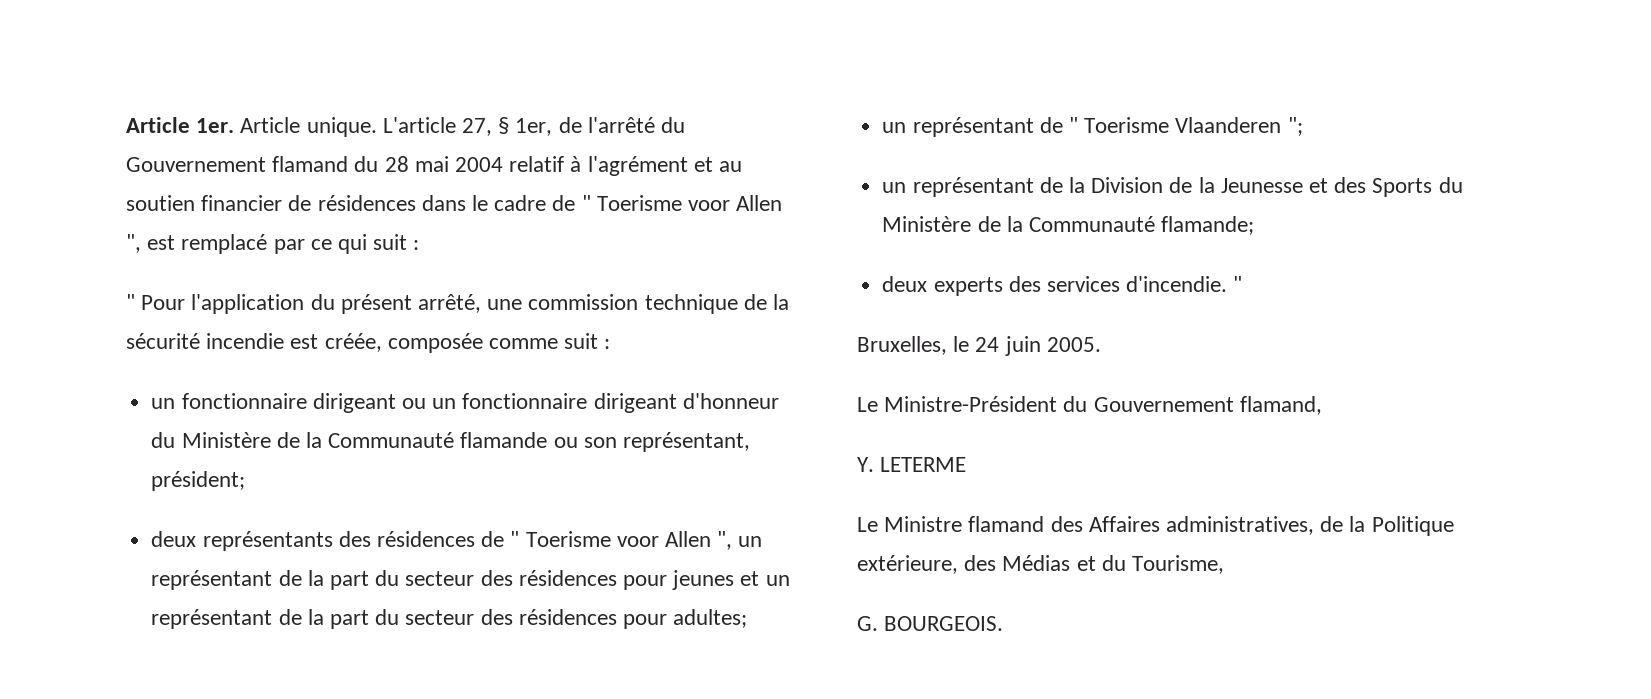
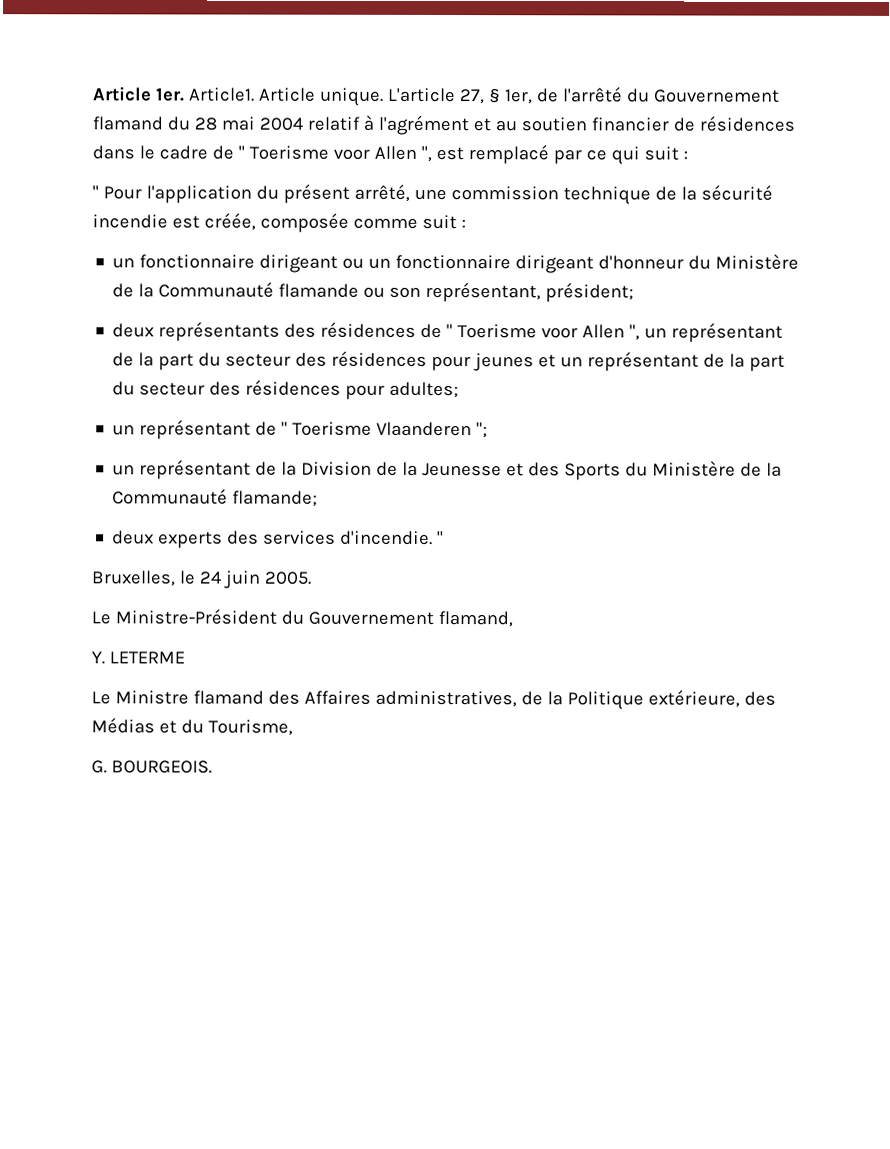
(235, 125) none -> [187,87,255,102] Article1.

